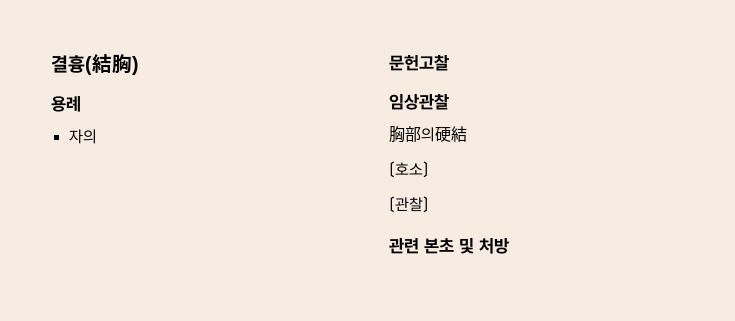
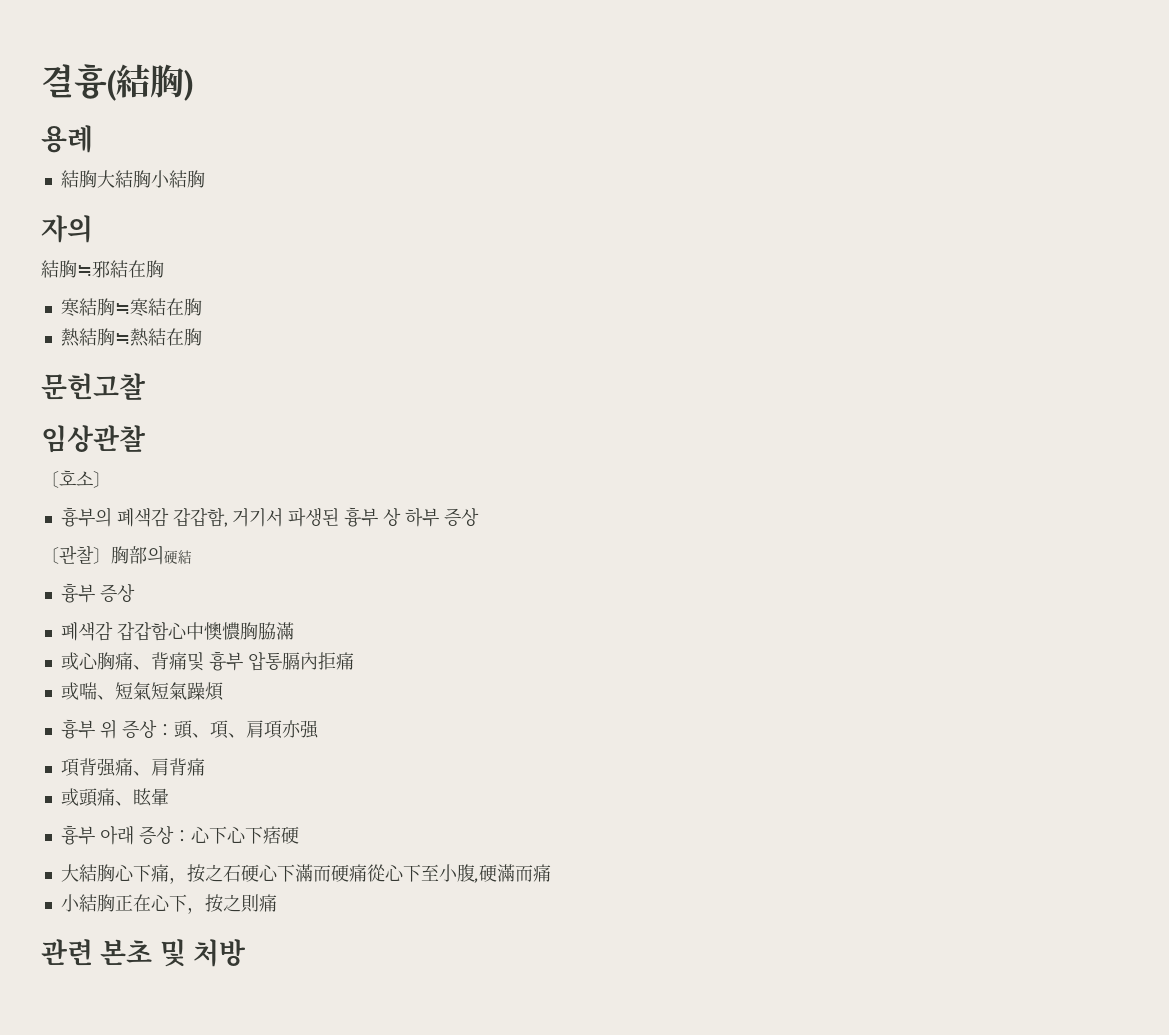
[68,129,97,144] [389,54,449,71] [389,93,449,110] [389,126,467,143] [389,161,429,178] [389,196,429,213] 자의 // 문헌고찰 // 임상관찰 // 胸部의硬結 // 〔호소〕 // 〔관찰〕 -> [60,170,205,188] [41,215,93,243] [41,260,164,278] [60,298,202,317] [60,328,202,347] [41,373,146,400] [41,425,146,453] [41,470,111,488] [60,507,479,527] [41,545,192,565] [60,583,135,603] [60,622,294,641] [60,651,354,671] [60,682,225,701] [60,719,319,739] [60,758,205,777] [60,788,169,807] [60,825,299,845] [60,864,551,884] [60,894,277,914] 結胸大結胸小結胸 // 자의 // 結胸≒邪結在胸 // 寒結胸≒寒結在胸 // 熱結胸≒熱結在胸 // 문헌고찰 // 임상관찰 // 〔호소〕 // 흉부의 폐색감 갑갑함, 거기서 파생된 흉부 상 하부 증상 // 〔관찰〕胸部의硬結 // 흉부 증상 // 폐색감 갑갑함心中懊憹胸脇滿 // 或心胸痛、背痛및 흉부 압통膈內拒痛 // 或喘、短氣短氣躁煩 // 흉부 위 증상：頭、項、肩項亦强 // 項背强痛、肩背痛 // 或頭痛、眩暈 // 흉부 아래 증상：心下心下痞硬 // 大結胸心下痛，按之石硬心下滿而硬痛從心下至小腹,硬滿而痛 // 小結胸正在心下，按之則痛

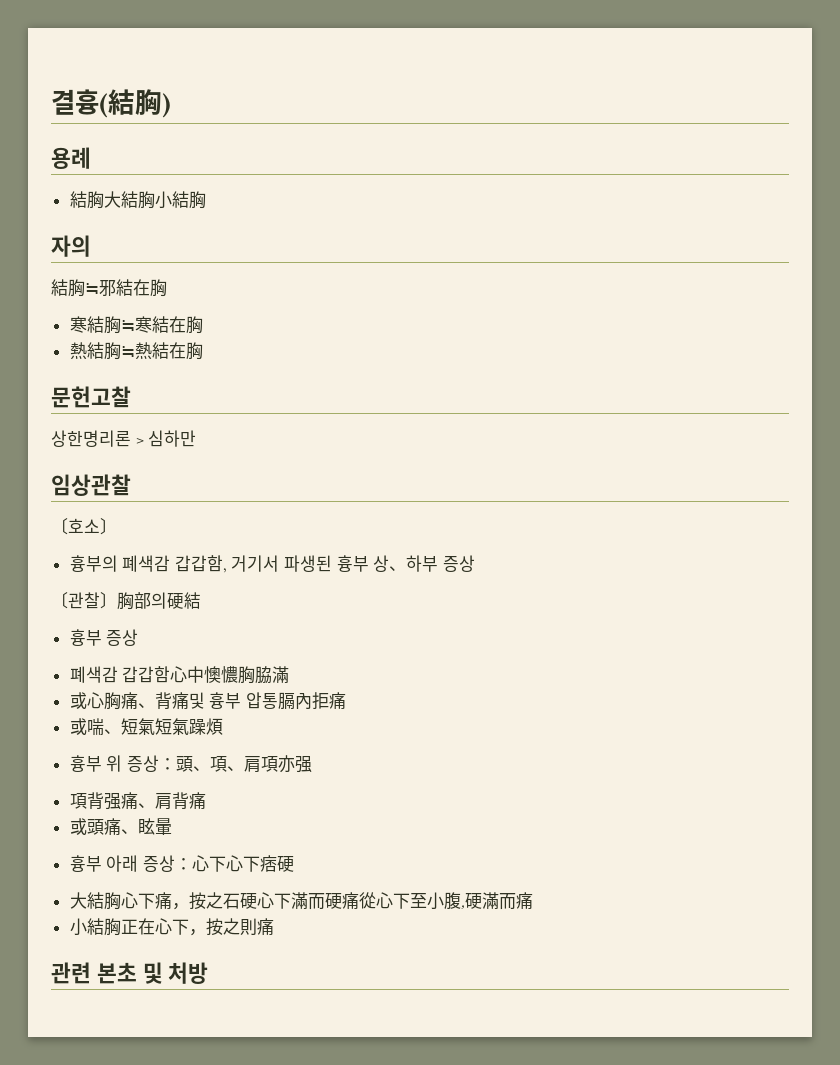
(146, 386) none -> [51,430,197,447] // 상한명리론 > 심하만
(401, 517) none -> [389,566,407,571] 、

